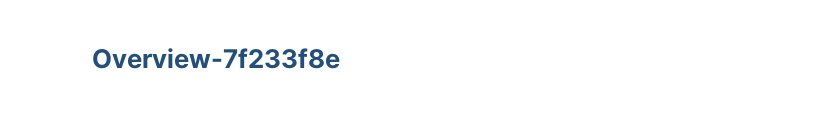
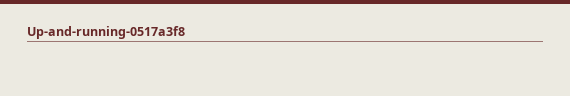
[92,48,340,69] Overview-7f233f8e -> [27,26,185,39] Up-and-running-0517a3f8

